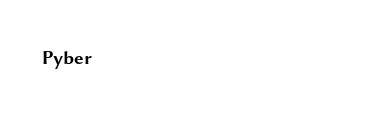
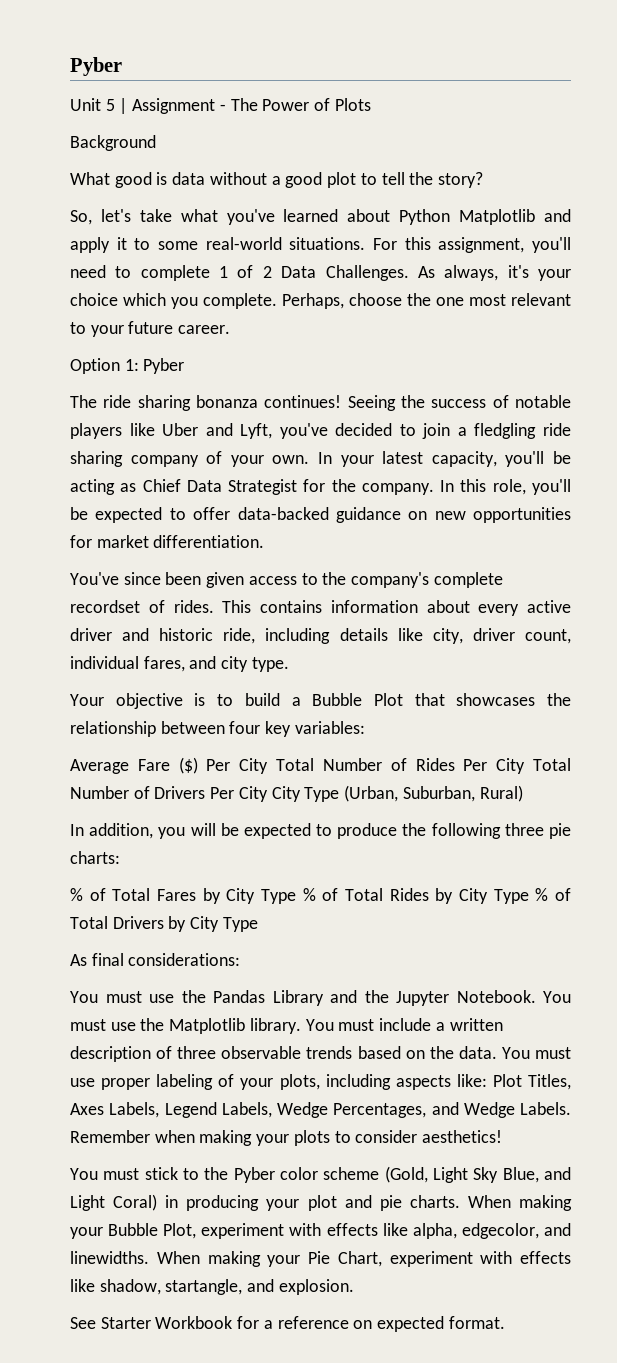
[42,51,92,69] Pyber -> [70,57,122,76] [70,98,371,114] [70,135,156,151] [70,172,483,188] [70,209,572,225] [70,237,571,253] [70,265,572,281] [70,293,571,309] [70,321,231,337] [70,358,185,374] [70,395,571,411] [70,423,571,439] [70,451,572,467] [70,479,571,495] [70,507,571,523] [70,535,265,548] [70,572,503,588] [70,600,571,616] [70,628,571,644] [70,656,289,672] [70,693,571,709] [70,721,365,737] [70,757,571,774] [70,785,523,802] [70,823,571,839] [70,851,120,864] [70,888,572,904] [70,916,258,932] [70,953,241,966] [70,990,571,1006] [70,1018,503,1034] [70,1046,572,1062] [70,1074,571,1090] [70,1102,571,1118] [70,1130,503,1146] [70,1166,571,1183] [70,1194,573,1211] [70,1223,571,1239] [70,1251,571,1267] [70,1279,354,1295] [70,1316,505,1332] Pyber // Unit 5 | Assignment - The Power of Plots // Background // What good is data without a good plot to tell the story? // So, let's take what you've learned about Python Matplotlib and apply it to some real-world situations. For this assignment, you'll need to complete 1 of 2 Data Challenges. As always, it's your choice which you complete. Perhaps, choose the one most relevant to your future career. // Option 1: Pyber // The ride sharing bonanza continues! Seeing the success of notable players like Uber and Lyft, you've decided to join a fledgling ride sharing company of your own. In your latest capacity, you'll be acting as Chief Data Strategist for the company. In this role, you'll be expected to offer data-backed guidance on new opportunities for market differentiation. // You've since been given access to the company's complete recordset of rides. This contains information about every active driver and historic ride, including details like city, driver count, individual fares, and city type. // Your objective is to build a Bubble Plot that showcases the relationship between four key variables: // Average Fare ($) Per City Total Number of Rides Per City Total Number of Drivers Per City City Type (Urban, Suburban, Rural) // In addition, you will be expected to produce the following three pie charts: // % of Total Fares by City Type % of Total Rides by City Type % of Total Drivers by City Type // As final considerations: // You must use the Pandas Library and the Jupyter Notebook. You must use the Matplotlib library. You must include a written description of three observable trends based on the data. You must use proper labeling of your plots, including aspects like: Plot Titles, Axes Labels, Legend Labels, Wedge Percentages, and Wedge Labels. Remember when making your plots to consider aesthetics! // You must stick to the Pyber color scheme (Gold, Light Sky Blue, and Light Coral) in producing your plot and pie charts. When making your Bubble Plot, experiment with effects like alpha, edgecolor, and linewidths. When making your Pie Chart, experiment with effects like shadow, startangle, and explosion. // See Starter Workbook for a reference on expected format.

